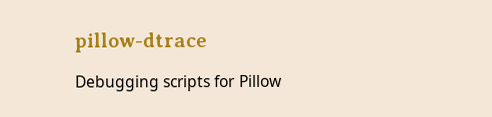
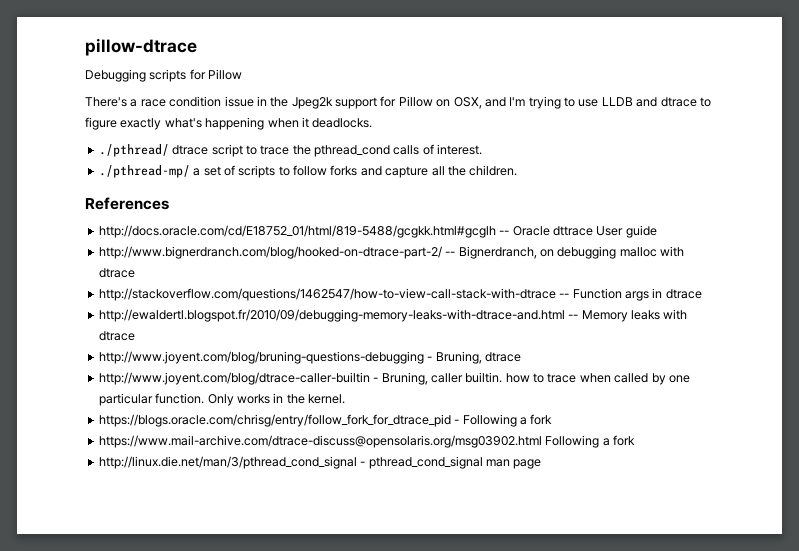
(283, 81) none -> [85,96,711,109] [85,117,373,130] [98,144,483,157] [98,165,518,178] [85,197,169,210] [98,225,657,238] [98,246,684,259] [98,268,135,278] [98,288,702,301] [98,309,688,322] [98,331,135,341] [98,351,521,364] [98,372,690,385] [98,393,345,406] [98,414,553,427] [98,435,635,448] [98,456,542,469] // There's a race condition issue in the Jpeg2k support for Pillow on OSX, and I'm trying to use LLDB and dtrace to figure exactly what's happening when it deadlocks. // ./pthread/ dtrace script to trace the pthread_cond calls of interest. // ./pthread-mp/ a set of scripts to follow forks and capture all the children. // References // http://docs.oracle.com/cd/E18752_01/html/819-5488/gcgkk.html#gcglh -- Oracle dttrace User guide // http://www.bignerdranch.com/blog/hooked-on-dtrace-part-2/ -- Bignerdranch, on debugging malloc with dtrace // http://stackoverflow.com/questions/1462547/how-to-view-call-stack-with-dtrace -- Function args in dtrace // http://ewaldertl.blogspot.fr/2010/09/debugging-memory-leaks-with-dtrace-and.html -- Memory leaks with dtrace // http://www.joyent.com/blog/bruning-questions-debugging - Bruning, dtrace // http://www.joyent.com/blog/dtrace-caller-builtin - Bruning, caller builtin. how to trace when called by one particular function. Only works in the kernel. // https://blogs.oracle.com/chrisg/entry/follow_fork_for_dtrace_pid - Following a fork // https://www.mail-archive.com/dtrace-discuss@opensolaris.org/msg03902.html Following a fork // http://linux.die.net/man/3/pthread_cond_signal - pthread_cond_signal man page

